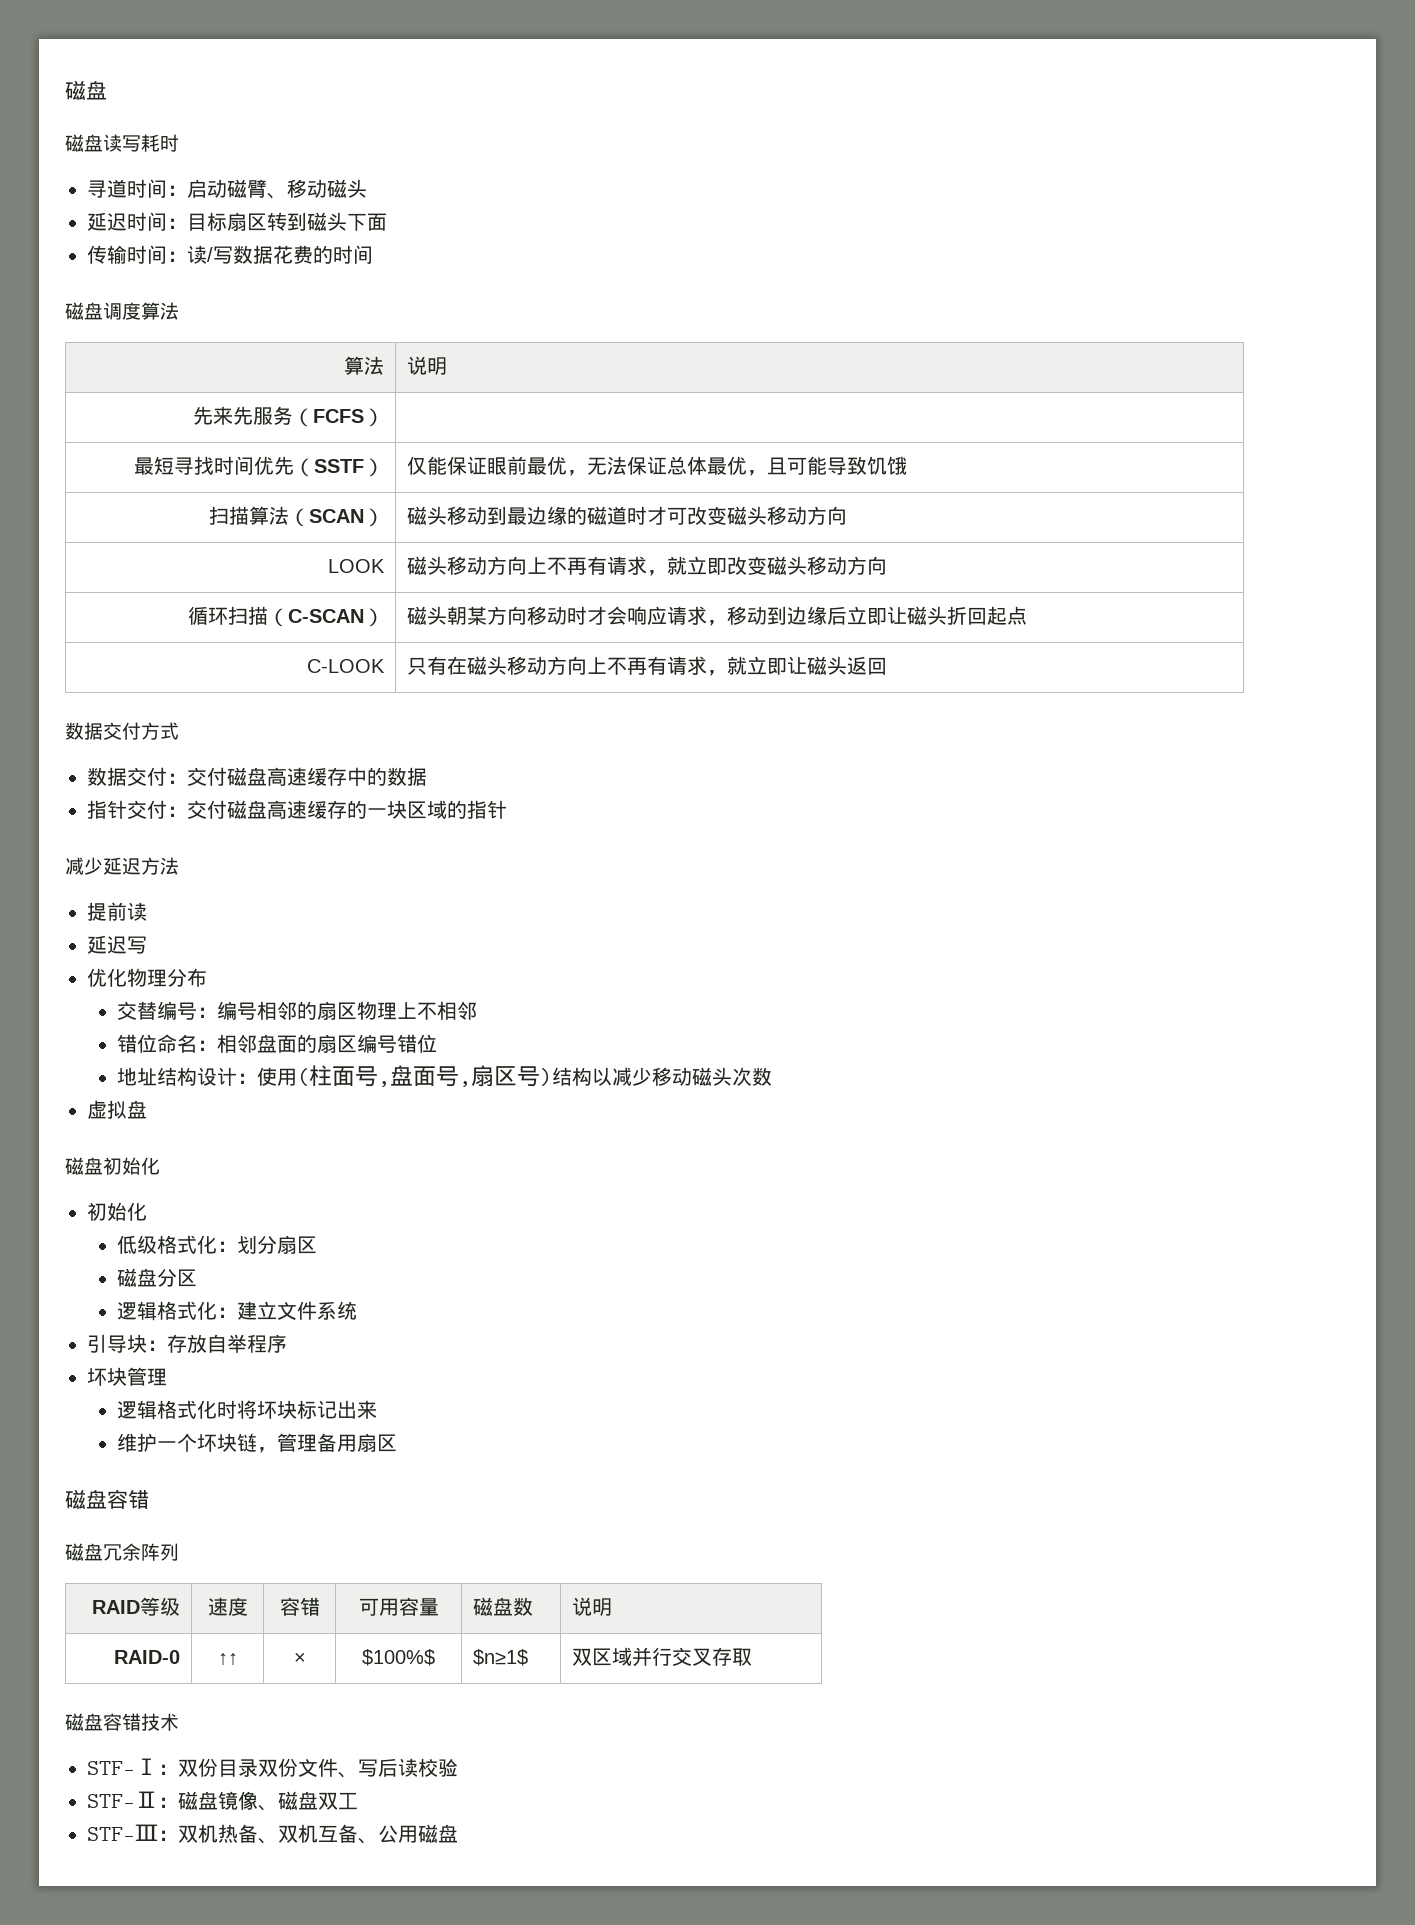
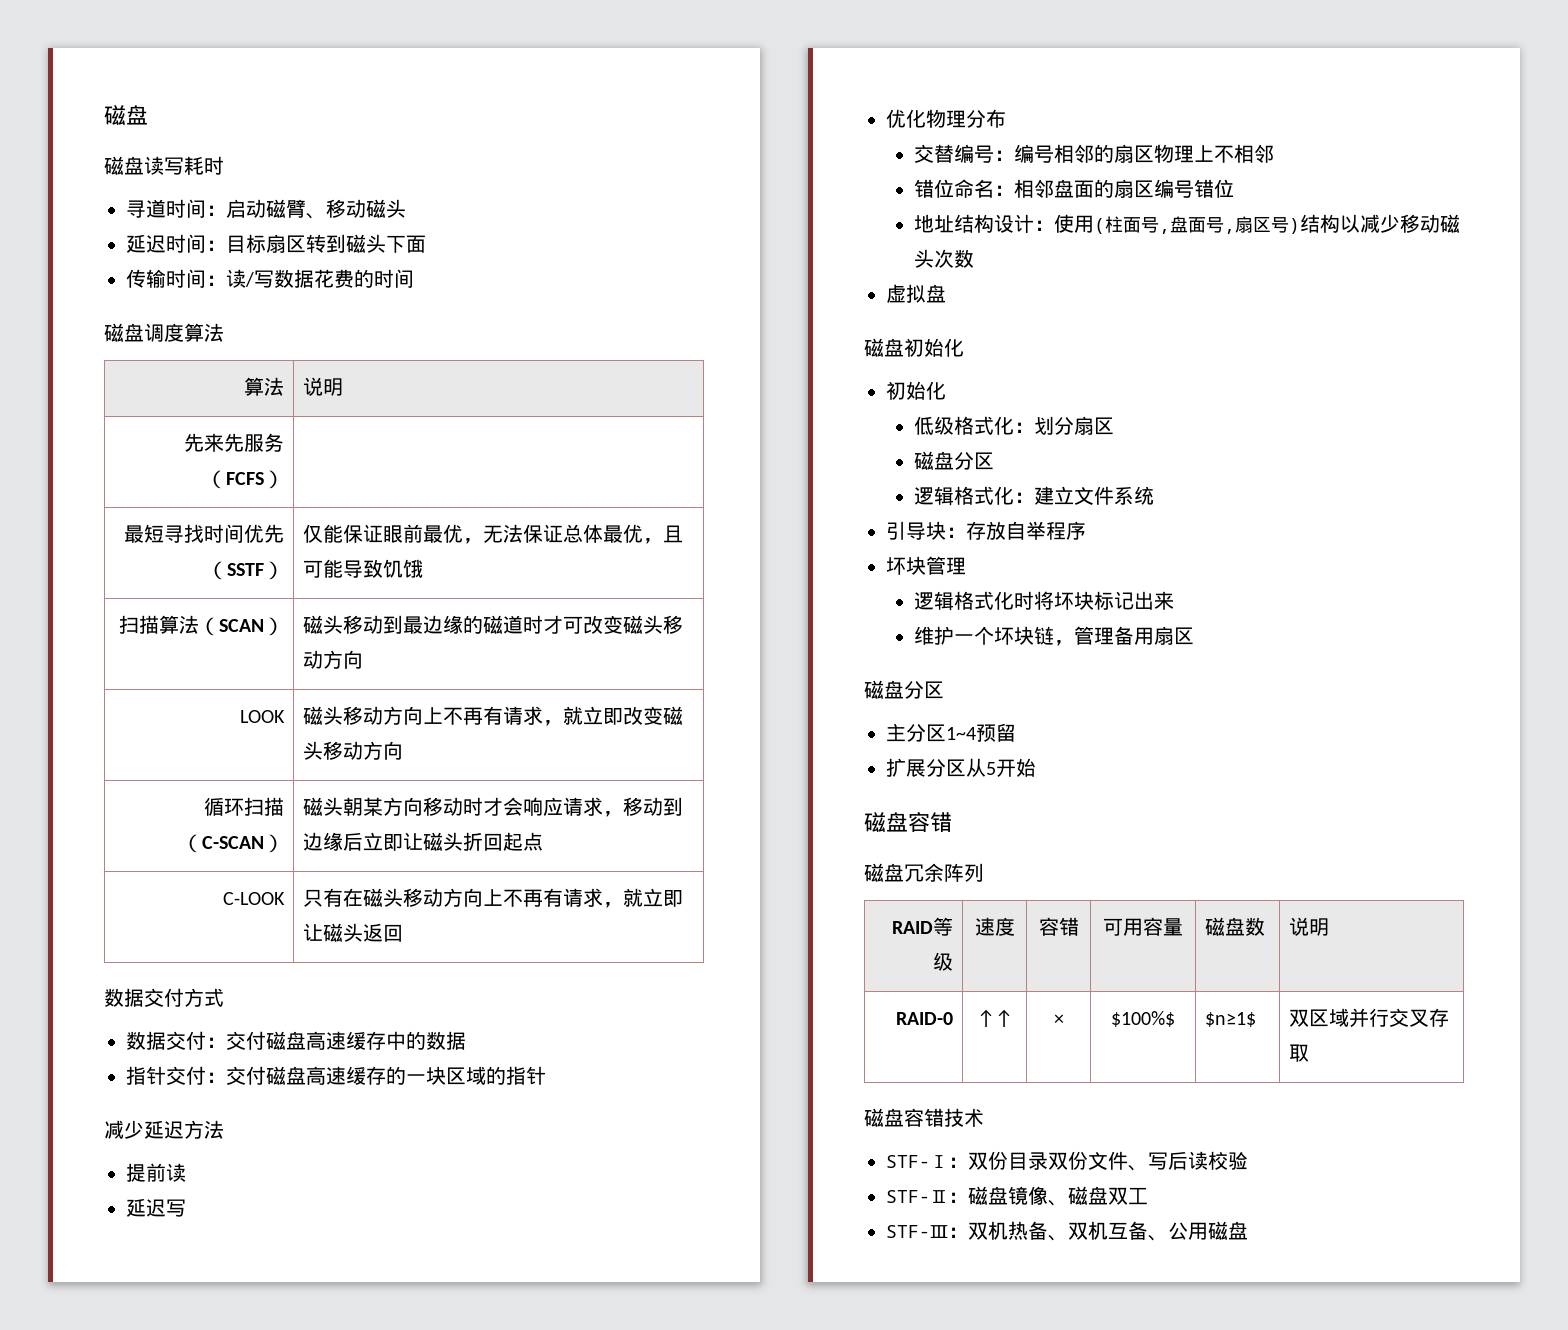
(398, 1443) none -> [864,680,944,699] [886,723,1016,742] [886,758,1036,777] // 磁盘分区 // 主分区1~4预留 // 扩展分区从5开始

